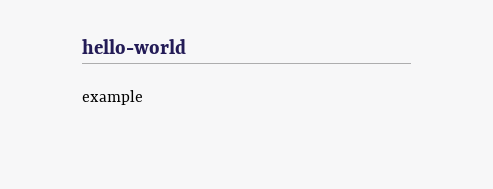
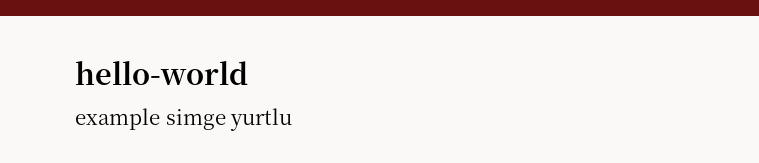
(143, 97) none -> [165,108,293,131] simge yurtlu

